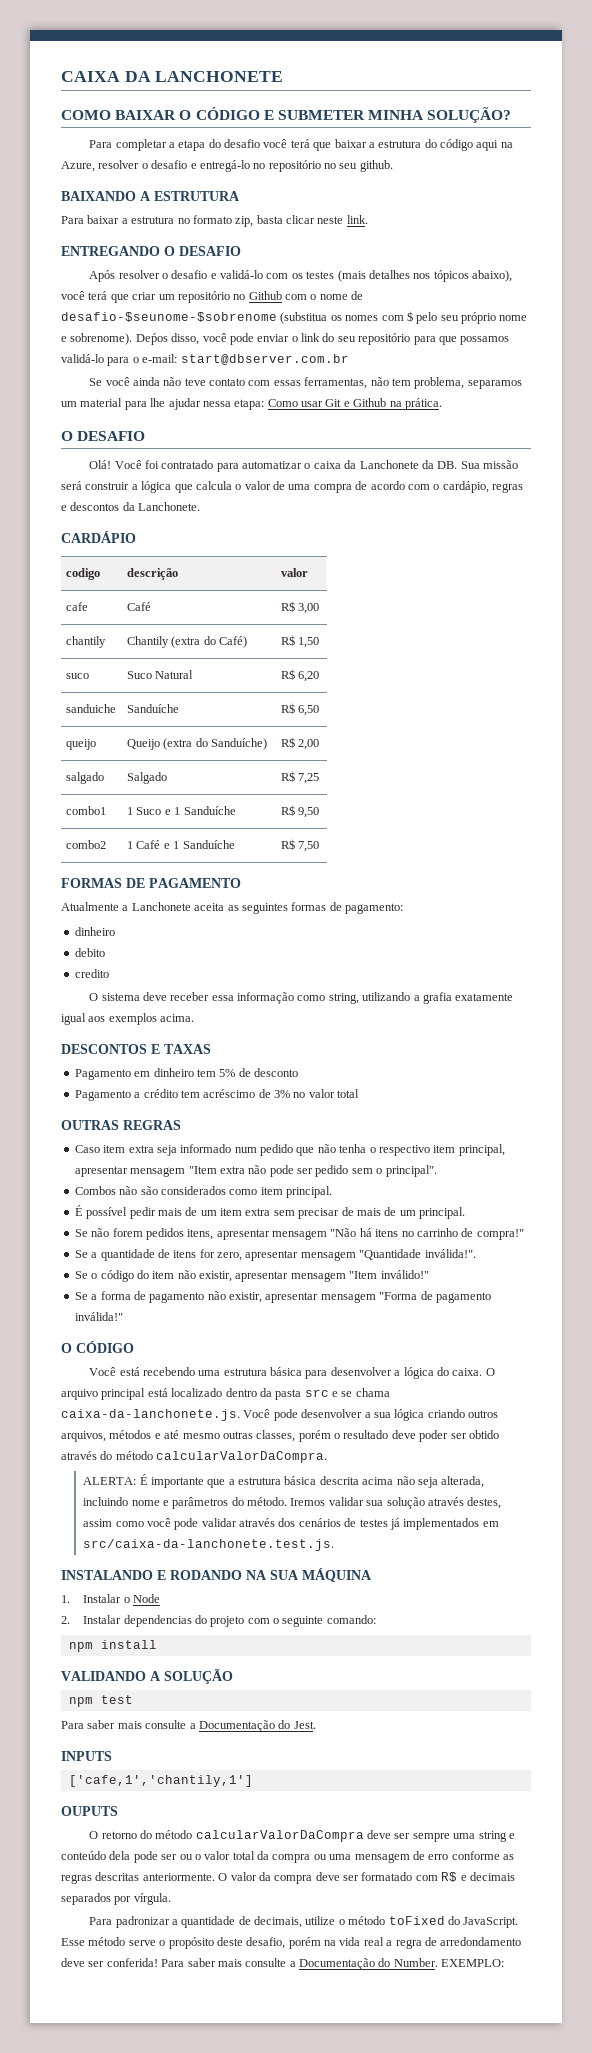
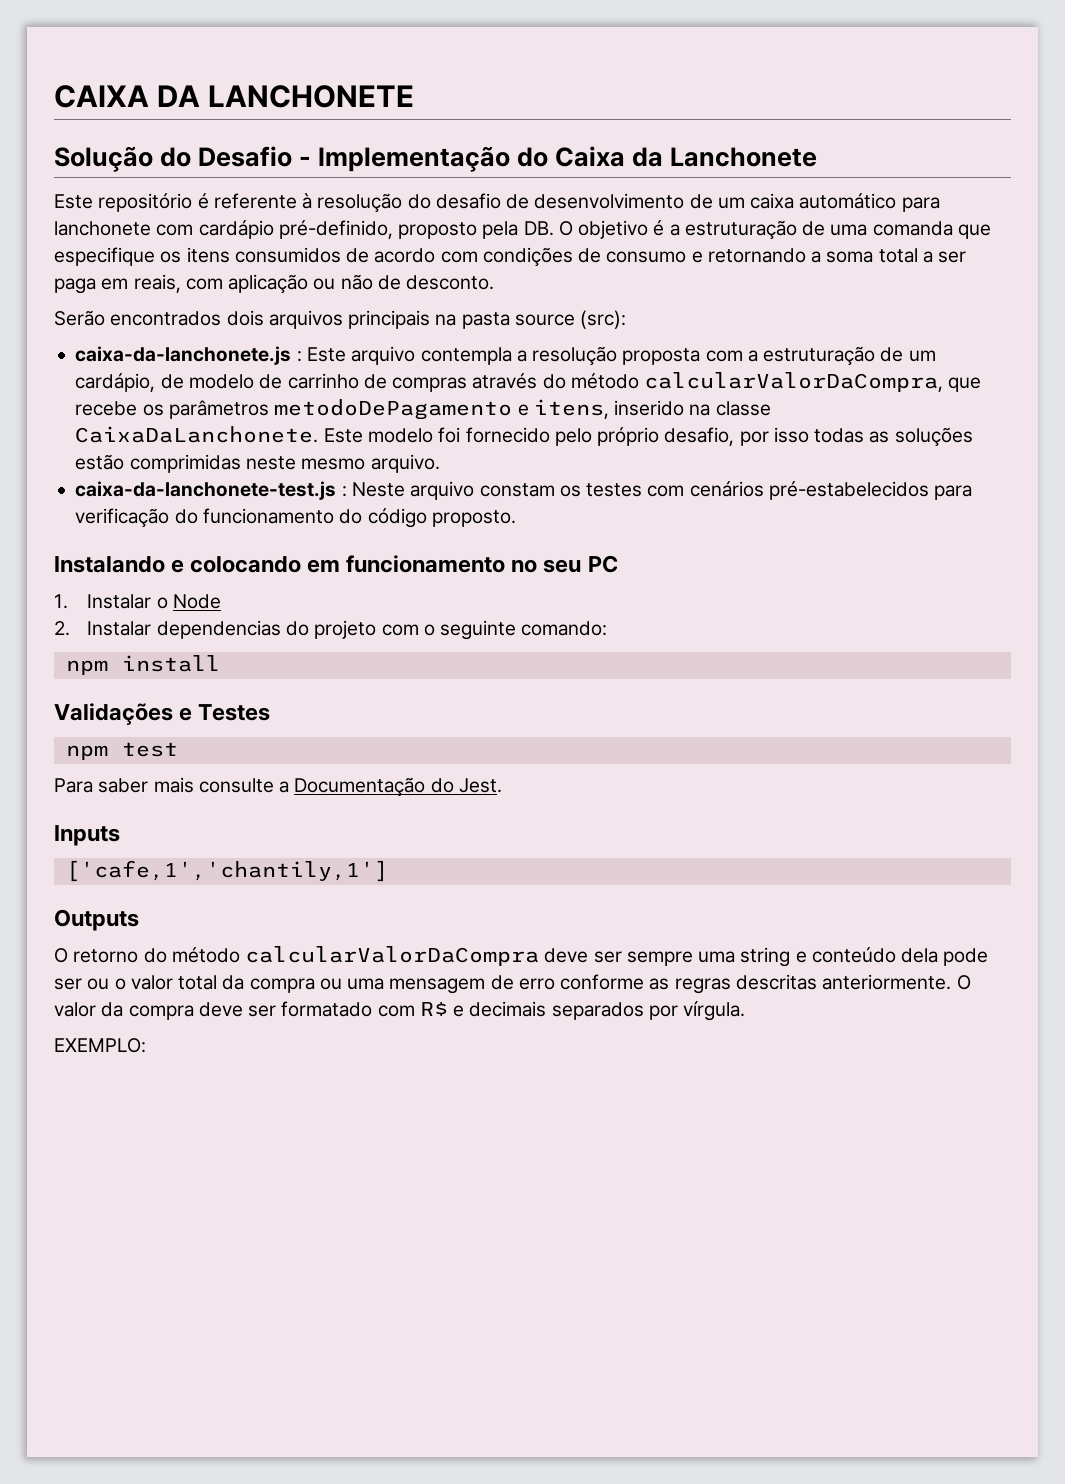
[61,107,512,123] [89,139,513,151] [61,160,393,172] [61,191,240,201] [61,215,368,227] [61,246,241,256] [89,270,513,282] [61,291,364,303] [61,311,528,324] [61,333,510,345] [61,354,349,366] [89,377,522,389] [61,398,442,410] [61,431,146,441] [89,460,519,472] [61,481,523,493] [61,502,201,511] [61,531,136,543] [66,568,101,580] [127,568,179,580] [281,568,309,577] [66,602,89,611] [127,602,152,611] [281,601,320,614] [66,636,107,648] [127,636,248,648] [281,635,320,648] [66,673,90,679] [127,670,194,679] [281,669,320,682] [66,704,117,713] [127,704,180,713] [281,703,320,716] [66,739,97,750] [127,738,268,750] [281,737,320,750] [66,772,105,784] [127,772,168,784] [281,771,320,784] [66,806,107,815] [127,806,236,815] [281,805,320,818] [66,840,107,849] [127,840,235,849] [281,839,320,852] [61,878,241,888] [61,902,403,914] [74,927,115,936] [74,948,105,957] [74,969,109,978] [89,992,514,1004] [61,1013,195,1025] [61,1044,211,1054] [74,1068,298,1080] [74,1089,360,1101] [61,1120,181,1130] [74,1144,505,1156] [74,1165,437,1177] [74,1186,332,1198] [74,1205,465,1219] [74,1228,524,1240] [74,1249,476,1261] [74,1270,429,1282] [74,1291,491,1303] [74,1312,123,1321] [61,1341,134,1353] [89,1367,495,1379] [61,1388,390,1400] [61,1409,498,1421] [61,1430,499,1442] [61,1451,328,1463] [83,1474,485,1488] [83,1497,502,1509] [83,1518,499,1530] [83,1539,335,1551] [61,1568,372,1582] COMO BAIXAR O CÓDIGO E SUBMETER MINHA SOLUÇÃO? // Para completar a etapa do desafio você terá que baixar a estrutura do código aqui na Azure, resolver o desafio e entregá-lo no repositório no seu github. // BAIXANDO A ESTRUTURA // Para baixar a estrutura no formato zip, basta clicar neste link. // ENTREGANDO O DESAFIO // Após resolver o desafio e validá-lo com os testes (mais detalhes nos tópicos abaixo), você terá que criar um repositório no Github com o nome de desafio-$seunome-$sobrenome (substitua os nomes com $ pelo seu próprio nome e sobrenome). Deṕos disso, você pode enviar o link do seu repositório para que possamos validá-lo para o e-mail: start@dbserver.com.br // Se você ainda não teve contato com essas ferramentas, não tem problema, separamos um material para lhe ajudar nessa etapa: Como usar Git e Github na prática. // O DESAFIO // Olá! Você foi contratado para automatizar o caixa da Lanchonete da DB. Sua missão será construir a lógica que calcula o valor de uma compra de acordo com o cardápio, regras e descontos da Lanchonete. // CARDÁPIO // codigo | descrição | valor // cafe | Café | R$ 3,00 // chantily | Chantily (extra do Café) | R$ 1,50 // suco | Suco Natural | R$ 6,20 // sanduiche | Sanduíche | R$ 6,50 // queijo | Queijo (extra do Sanduíche) | R$ 2,00 // salgado | Salgado | R$ 7,25 // combo1 | 1 Suco e 1 Sanduíche | R$ 9,50 // combo2 | 1 Café e 1 Sanduíche | R$ 7,50 // FORMAS DE PAGAMENTO // Atualmente a Lanchonete aceita as seguintes formas de pagamento: // dinheiro // debito // credito // O sistema deve receber essa informação como string, utilizando a grafia exatamente igual aos exemplos acima. // DESCONTOS E TAXAS // Pagamento em dinheiro tem 5% de desconto // Pagamento a crédito tem acréscimo de 3% no valor total // OUTRAS REGRAS // Caso item extra seja informado num pedido que não tenha o respectivo item principal, apresentar mensagem "Item extra não pode ser pedido sem o principal". // Combos não são considerados como item principal. // É possível pedir mais de um item extra sem precisar de mais de um principal. // Se não forem pedidos itens, apresentar mensagem "Não há itens no carrinho de compra!" // Se a quantidade de itens for zero, apresentar mensagem "Quantidade inválida!". // Se o código do item não existir, apresentar mensagem "Item inválido!" // Se a forma de pagamento não existir, apresentar mensagem "Forma de pagamento inválida!" // O CÓDIGO // Você está recebendo uma estrutura básica para desenvolver a lógica do caixa. O arquivo principal está localizado dentro da pasta src e se chama caixa-da-lanchonete.js. Você pode desenvolver a sua lógica criando outros arquivos, métodos e até mesmo outras classes, porém o resultado deve poder ser obtido através do método calcularValorDaCompra. // ALERTA: É importante que a estrutura básica descrita acima não seja alterada, incluindo nome e parâmetros do método. Iremos validar sua solução através destes, assim como você pode validar através dos cenários de testes já implementados em src/caixa-da-lanchonete.test.js. // INSTALANDO E RODANDO NA SUA MÁQUINA -> [54,146,818,172] [54,193,940,213] [54,220,991,240] [54,247,967,267] [54,274,495,294] [54,310,627,329] [75,346,936,366] [75,372,982,392] [75,399,771,420] [75,426,973,447] [75,454,440,473] [75,481,973,500] [75,508,516,528] [54,555,618,573] Solução do Desafio - Implementação do Caixa da Lanchonete // Este repositório é referente à resolução do desafio de desenvolvimento de um caixa automático para lanchonete com cardápio pré-definido, proposto pela DB. O objetivo é a estruturação de uma comanda que especifique os itens consumidos de acordo com condições de consumo e retornando a soma total a ser paga em reais, com aplicação ou não de desconto. // Serão encontrados dois arquivos principais na pasta source (src): // caixa-da-lanchonete.js : Este arquivo contempla a resolução proposta com a estruturação de um cardápio, de modelo de carrinho de compras através do método calcularValorDaCompra, que recebe os parâmetros metodoDePagamento e itens, inserido na classe CaixaDaLanchonete. Este modelo foi fornecido pelo próprio desafio, por isso todas as soluções estão comprimidas neste mesmo arquivo. // caixa-da-lanchonete-test.js : Neste arquivo constam os testes com cenários pré-estabelecidos para verificação do funcionamento do código proposto. // Instalando e colocando em funcionamento no seu PC
[61,1669,233,1684] VALIDANDO A SOLUÇÃO -> [54,703,271,726] Validações e Testes
[61,1751,112,1761] INPUTS -> [54,825,120,846] Inputs
[61,1806,118,1816] OUPUTS -> [54,909,139,931] Outputs
[89,1916,519,1928] [61,1937,522,1949] [61,1958,438,1970] Para padronizar a quantidade de decimais, utilize o método toFixed do JavaScript. Esse método serve o propósito deste desafio, porém na vida real a regra de arredondamento deve ser conferida! Para saber mais consulte a Documentação do Number. -> (746, 1011) none

